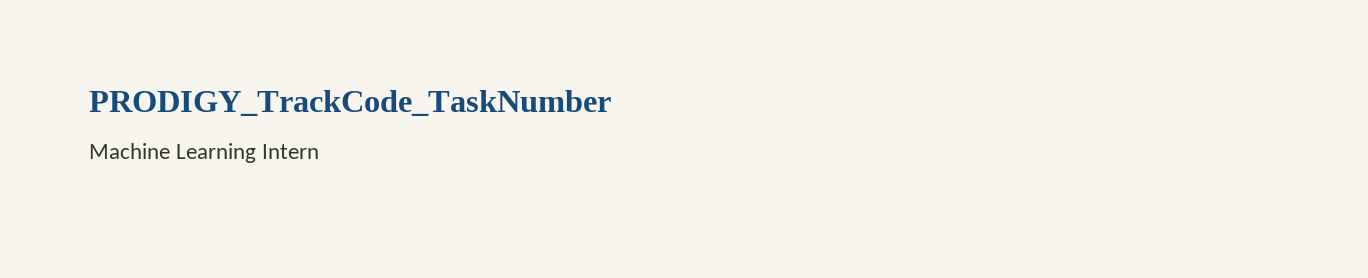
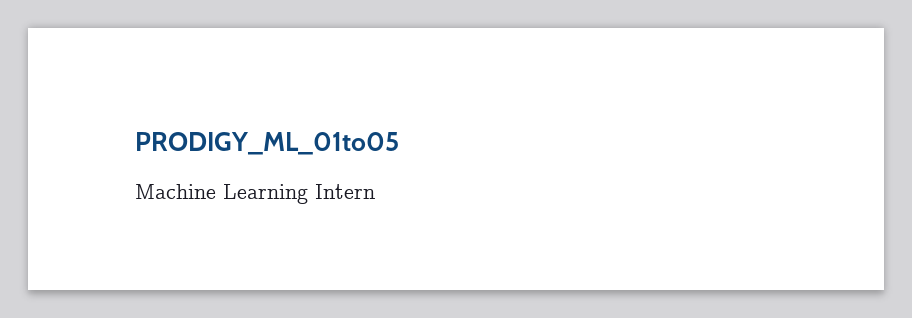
[89,90,611,116] PRODIGY_TrackCode_TaskNumber -> [135,132,399,155] PRODIGY_ML_01to05

